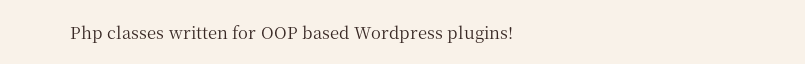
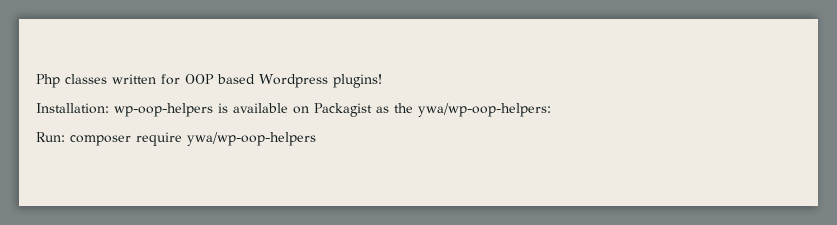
(514, 34) none -> [36,103,551,117] [36,132,316,146] // Installation: wp-oop-helpers is available on Packagist as the ywa/wp-oop-helpers: // Run: composer require ywa/wp-oop-helpers

